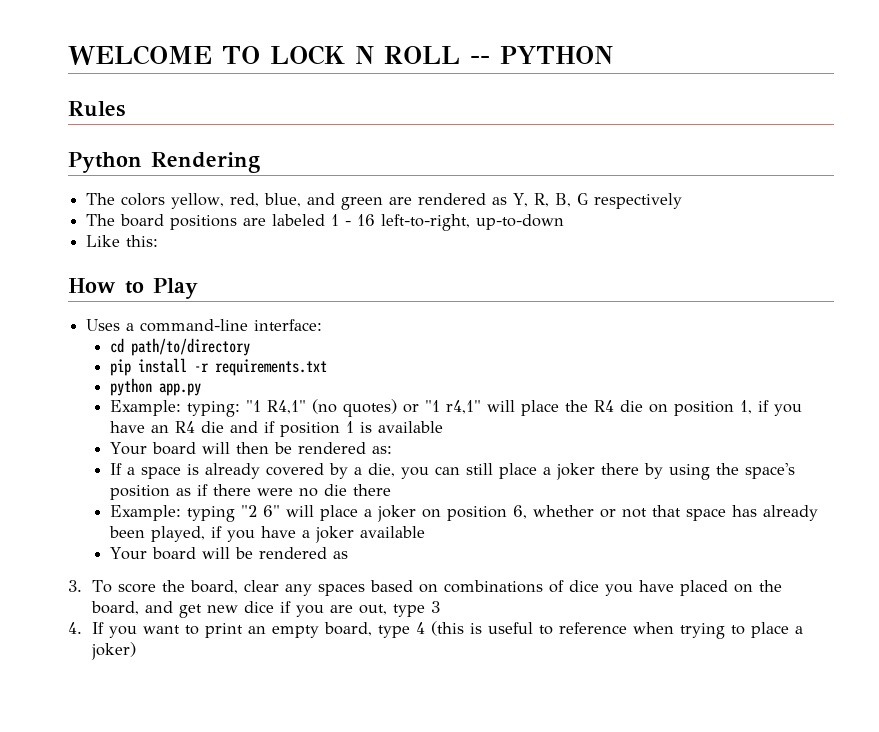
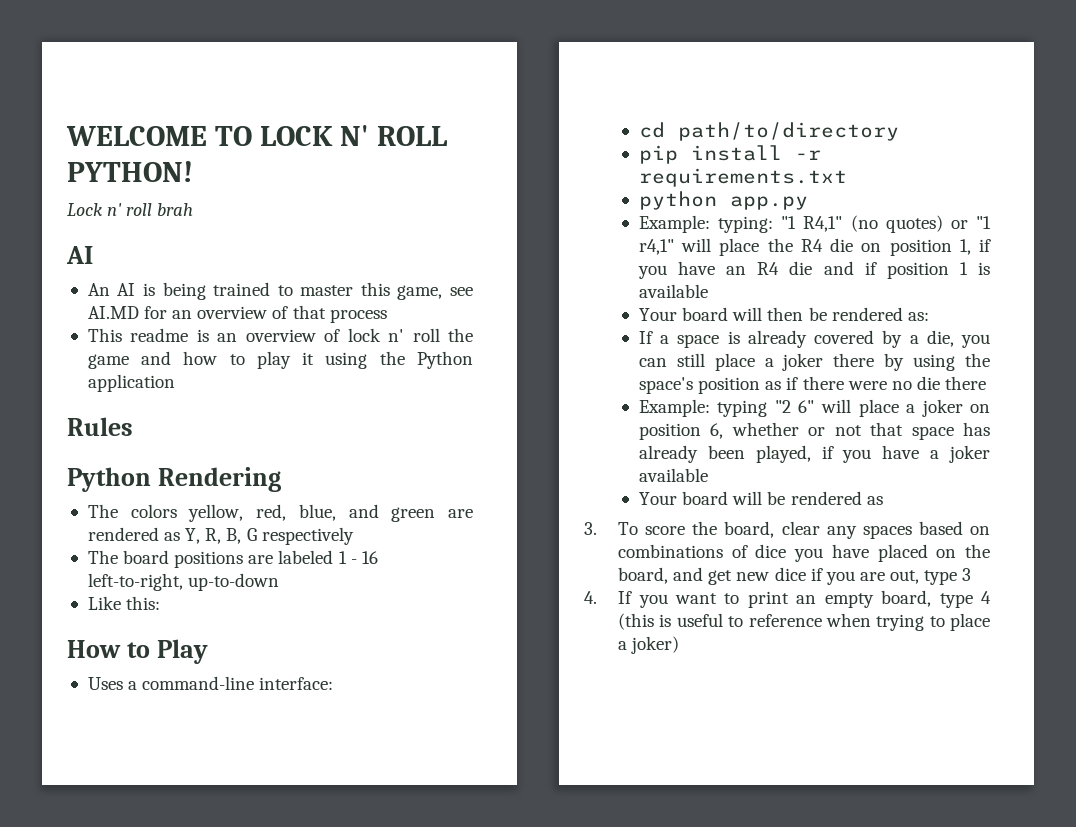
[355,46,613,64] N ROLL -- PYTHON -> [339,125,448,146] [67,161,193,182] [67,203,194,216] [66,246,93,264] [87,282,473,300] [87,305,387,323] [87,328,474,342] [87,351,473,369] [87,374,175,392] N' ROLL PYTHON! // Lock n' roll brah // AI // An AI is being trained to master this game, see AI.MD for an overview of that process // This readme is an overview of lock n' roll the game and how to play it using the Python application

